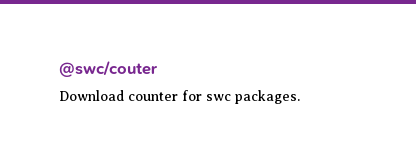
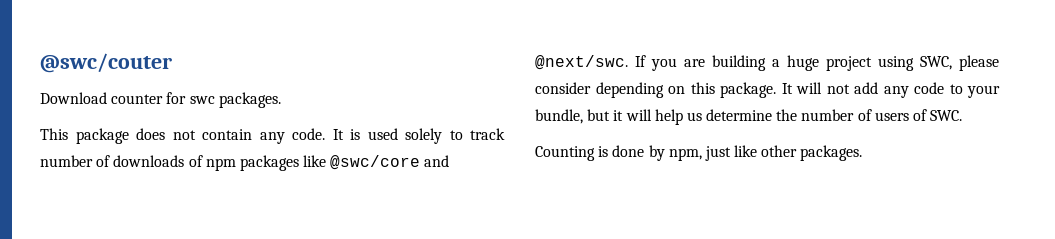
(300, 97) none -> [40,128,505,144] [40,155,450,171] [535,55,999,71] [535,82,1000,98] [535,109,963,125] [535,145,863,161] // This package does not contain any code. It is used solely to track number of downloads of npm packages like @swc/core and @next/swc. If you are building a huge project using SWC, please consider depending on this package. It will not add any code to your bundle, but it will help us determine the number of users of SWC. // Counting is done by npm, just like other packages.

